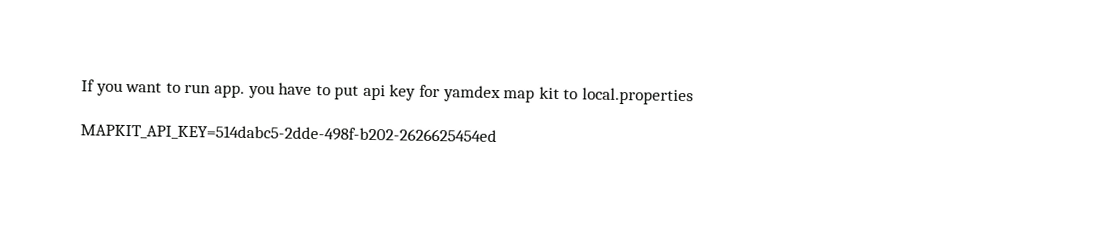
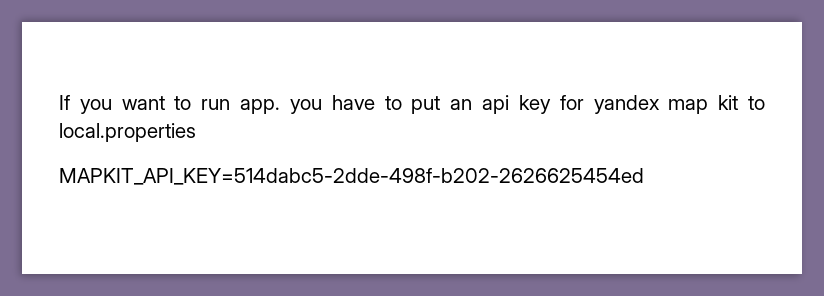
(360, 92) none -> [450,99,473,110] an
[442,85,501,103] yamdex -> [593,95,660,114] yandex

